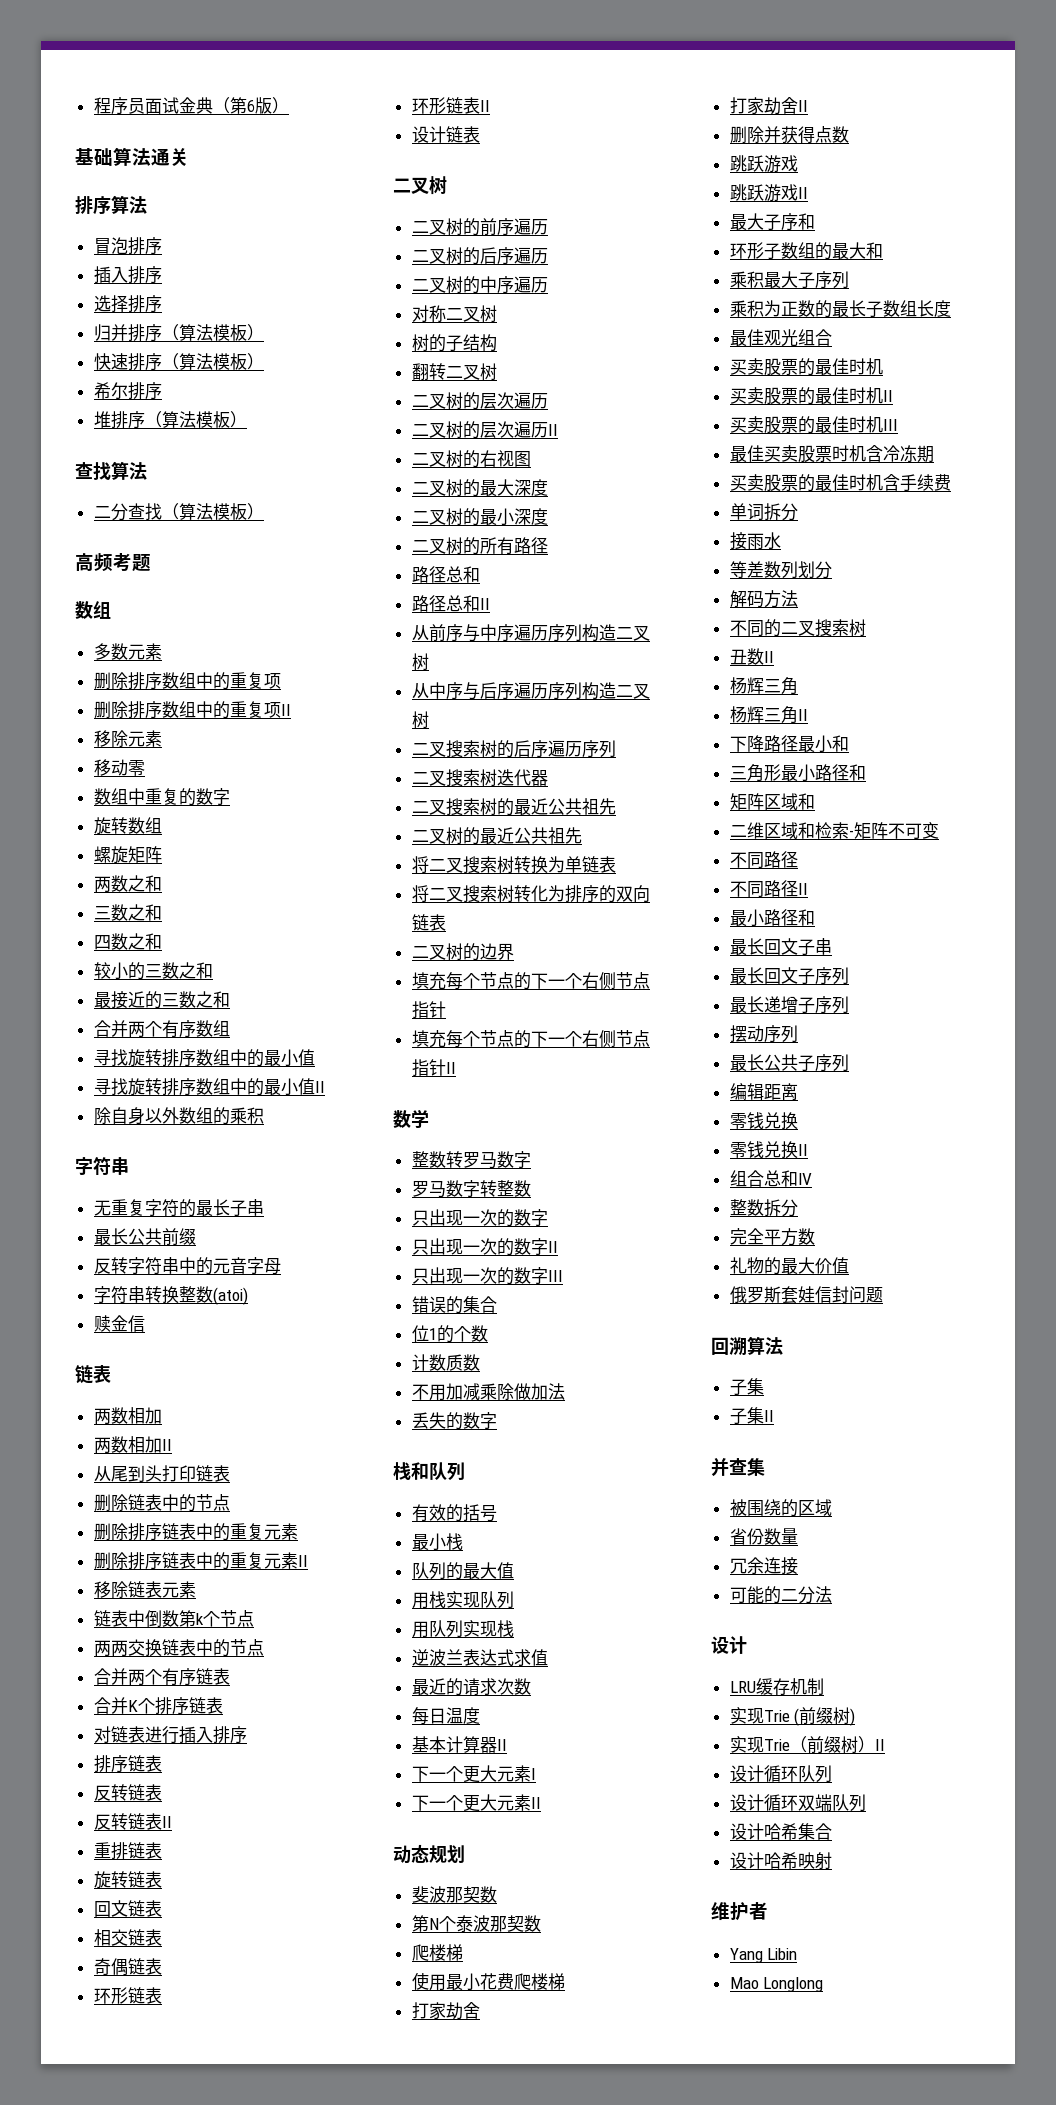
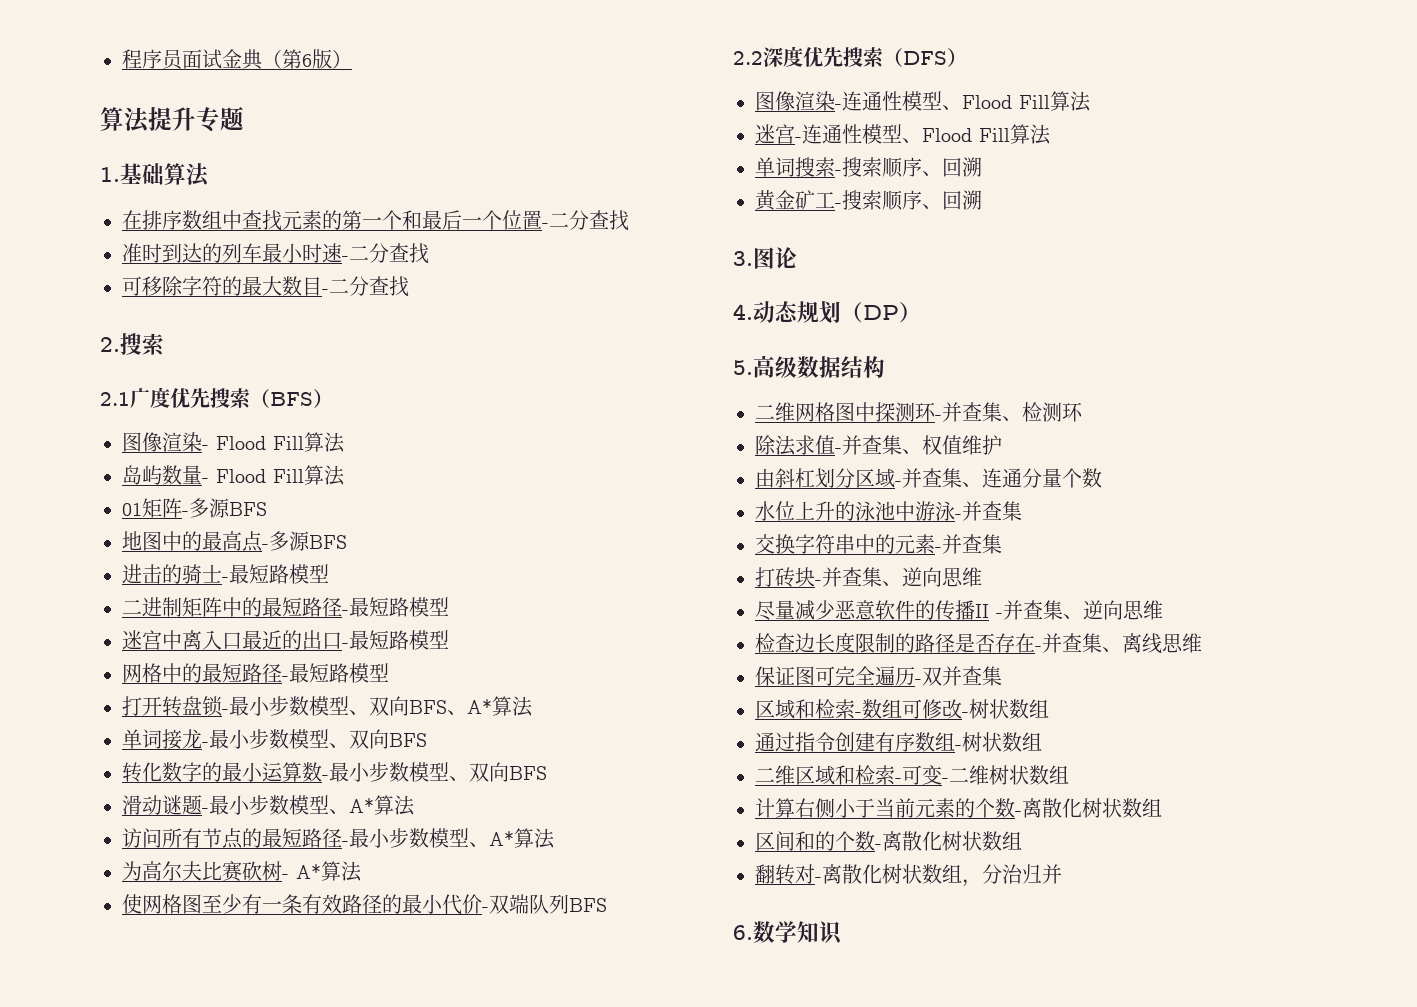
[75,147,189,166] [75,195,147,215] [93,237,162,255] [93,266,162,284] [93,295,162,313] [93,324,264,342] [93,353,264,371] [93,382,162,400] [93,411,247,429] [75,461,147,481] [93,503,264,521] [75,553,151,572] [75,601,111,619] [93,643,162,660] [93,672,281,690] [93,701,291,719] [93,730,162,747] [93,759,145,776] [93,788,230,806] [93,817,162,835] [93,846,162,864] [93,875,162,892] [93,904,162,921] [93,933,162,950] [93,962,213,980] [93,991,230,1009] [93,1020,230,1038] [93,1049,315,1067] [93,1078,325,1096] [93,1107,264,1125] [75,1157,129,1175] [93,1199,264,1217] [93,1228,196,1246] [93,1257,281,1275] [93,1286,248,1305] [93,1315,145,1332] [75,1365,111,1384] [93,1407,162,1424] [93,1436,172,1453] [93,1465,230,1482] [93,1494,230,1512] [93,1523,298,1541] [93,1552,308,1570] [93,1581,196,1598] [93,1610,254,1627] [93,1639,264,1657] [93,1668,230,1686] [93,1697,223,1715] [93,1726,247,1744] [93,1755,162,1773] [93,1784,162,1801] [93,1813,172,1830] [93,1842,162,1860] [93,1871,162,1889] [93,1900,162,1917] [93,1929,162,1946] [93,1958,162,1976] [93,1987,162,2004] [411,97,490,114] [411,126,480,143] [393,176,447,195] [411,218,548,236] [411,247,548,265] [411,276,548,294] [411,305,497,323] [411,334,497,352] [411,363,497,381] [411,392,548,410] [411,421,558,439] [411,450,531,468] [411,479,548,497] [411,508,548,526] [411,537,548,555] [411,566,480,583] [411,595,490,612] [411,624,650,642] [411,653,429,671] [411,682,650,700] [411,711,429,729] [411,740,616,758] [411,769,548,787] [411,798,616,816] [411,827,582,845] [411,856,616,874] [411,885,650,903] [411,914,446,931] [411,943,514,961] [411,972,650,990] [411,1001,446,1019] [411,1030,650,1048] [411,1059,456,1077] [393,1109,429,1128] [411,1151,531,1169] [411,1180,531,1198] [411,1209,548,1227] [411,1238,558,1256] [411,1267,563,1285] [411,1296,497,1314] [411,1325,488,1343] [411,1354,480,1371] [411,1383,565,1401] [411,1412,497,1430] [393,1462,465,1481] [411,1504,497,1522] [411,1533,463,1551] [411,1562,514,1580] [411,1591,514,1609] [411,1620,514,1638] [411,1649,548,1666] [411,1678,531,1696] [411,1707,480,1724] [411,1736,507,1753] [411,1765,536,1783] [411,1794,541,1812] [393,1844,465,1864] [411,1886,497,1903] [411,1915,541,1932] [411,1944,463,1961] [411,1972,565,1991] [411,2002,480,2020] [729,97,808,115] [729,126,849,144] [729,155,798,173] [729,184,808,202] [729,213,815,231] [729,242,883,260] [729,271,849,289] [729,300,951,318] [729,329,832,347] [729,358,883,376] [729,387,893,405] [729,416,898,434] [729,445,934,463] [729,474,951,492] [729,503,798,521] [729,532,781,550] [729,561,832,579] [729,590,798,608] [729,619,866,637] [729,648,774,665] [729,677,798,695] [729,706,808,724] [729,735,849,753] [729,764,866,782] [729,793,815,810] 基础算法通关 // 排序算法 // 冒泡排序 // 插入排序 // 选择排序 // 归并排序（算法模板） // 快速排序（算法模板） // 希尔排序 // 堆排序（算法模板） // 查找算法 // 二分查找（算法模板） // 高频考题 // 数组 // 多数元素 // 删除排序数组中的重复项 // 删除排序数组中的重复项II // 移除元素 // 移动零 // 数组中重复的数字 // 旋转数组 // 螺旋矩阵 // 两数之和 // 三数之和 // 四数之和 // 较小的三数之和 // 最接近的三数之和 // 合并两个有序数组 // 寻找旋转排序数组中的最小值 // 寻找旋转排序数组中的最小值II // 除自身以外数组的乘积 // 字符串 // 无重复字符的最长子串 // 最长公共前缀 // 反转字符串中的元音字母 // 字符串转换整数(atoi) // 赎金信 // 链表 // 两数相加 // 两数相加II // 从尾到头打印链表 // 删除链表中的节点 // 删除排序链表中的重复元素 // 删除排序链表中的重复元素II // 移除链表元素 // 链表中倒数第k个节点 // 两两交换链表中的节点 // 合并两个有序链表 // 合并K个排序链表 // 对链表进行插入排序 // 排序链表 // 反转链表 // 反转链表II // 重排链表 // 旋转链表 // 回文链表 // 相交链表 // 奇偶链表 // 环形链表 // 环形链表II // 设计链表 // 二叉树 // 二叉树的前序遍历 // 二叉树的后序遍历 // 二叉树的中序遍历 // 对称二叉树 // 树的子结构 // 翻转二叉树 // 二叉树的层次遍历 // 二叉树的层次遍历II // 二叉树的右视图 // 二叉树的最大深度 // 二叉树的最小深度 // 二叉树的所有路径 // 路径总和 // 路径总和II // 从前序与中序遍历序列构造二叉树 // 从中序与后序遍历序列构造二叉树 // 二叉搜索树的后序遍历序列 // 二叉搜索树迭代器 // 二叉搜索树的最近公共祖先 // 二叉树的最近公共祖先 // 将二叉搜索树转换为单链表 // 将二叉搜索树转化为排序的双向链表 // 二叉树的边界 // 填充每个节点的下一个右侧节点指针 // 填充每个节点的下一个右侧节点指针II // 数学 // 整数转罗马数字 // 罗马数字转整数 // 只出现一次的数字 // 只出现一次的数字II // 只出现一次的数字III // 错误的集合 // 位1的个数 // 计数质数 // 不用加减乘除做加法 // 丢失的数字 // 栈和队列 // 有效的括号 // 最小栈 // 队列的最大值 // 用栈实现队列 // 用队列实现栈 // 逆波兰表达式求值 // 最近的请求次数 // 每日温度 // 基本计算器II // 下一个更大元素I // 下一个更大元素II // 动态规划 // 斐波那契数 // 第N个泰波那契数 // 爬楼梯 // 使用最小花费爬楼梯 // 打家劫舍 // 打家劫舍II // 删除并获得点数 // 跳跃游戏 // 跳跃游戏II // 最大子序和 // 环形子数组的最大和 // 乘积最大子序列 // 乘积为正数的最长子数组长度 // 最佳观光组合 // 买卖股票的最佳时机 // 买卖股票的最佳时机II // 买卖股票的最佳时机III // 最佳买卖股票时机含冷冻期 // 买卖股票的最佳时机含手续费 // 单词拆分 // 接雨水 // 等差数列划分 // 解码方法 // 不同的二叉搜索树 // 丑数II // 杨辉三角 // 杨辉三角II // 下降路径最小和 // 三角形最小路径和 // 矩阵区域和 -> [100,106,244,133] [100,163,210,187] [122,210,629,231] [122,243,429,264] [122,276,409,297] [100,333,164,356] [100,387,333,409] [122,432,345,453] [122,465,345,486] [122,498,267,518] [122,531,347,552] [122,564,329,584] [122,597,449,617] [122,630,449,650] [122,663,389,683] [122,696,533,717] [122,729,427,750] [122,762,547,783] [122,795,415,816] [122,828,555,849] [122,861,362,882] [122,894,607,915] [733,46,967,68] [755,91,1091,112] [755,124,1051,145] [755,157,982,178] [755,190,982,211] [733,247,797,269] [733,301,921,324] [733,355,885,378] [755,402,1083,422] [755,435,1002,456] [755,468,1102,488] [755,501,1022,521] [755,534,1002,554] [755,567,982,588] [755,600,1163,621] [755,632,1202,654] [755,666,1002,686] [755,699,1049,719] [755,732,1042,752] 算法提升专题 // 1.基础算法 // 在排序数组中查找元素的第一个和最后一个位置-二分查找 // 准时到达的列车最小时速-二分查找 // 可移除字符的最大数目-二分查找 // 2.搜索 // 2.1广度优先搜索（BFS） // 图像渲染- Flood Fill算法 // 岛屿数量- Flood Fill算法 // 01矩阵-多源BFS // 地图中的最高点-多源BFS // 进击的骑士-最短路模型 // 二进制矩阵中的最短路径-最短路模型 // 迷宫中离入口最近的出口-最短路模型 // 网格中的最短路径-最短路模型 // 打开转盘锁-最小步数模型、双向BFS、A*算法 // 单词接龙-最小步数模型、双向BFS // 转化数字的最小运算数-最小步数模型、双向BFS // 滑动谜题-最小步数模型、A*算法 // 访问所有节点的最短路径-最小步数模型、A*算法 // 为高尔夫比赛砍树- A*算法 // 使网格图至少有一条有效路径的最小代价-双端队列BFS // 2.2深度优先搜索（DFS） // 图像渲染-连通性模型、Flood Fill算法 // 迷宫-连通性模型、Flood Fill算法 // 单词搜索-搜索顺序、回溯 // 黄金矿工-搜索顺序、回溯 // 3.图论 // 4.动态规划（DP） // 5.高级数据结构 // 二维网格图中探测环-并查集、检测环 // 除法求值-并查集、权值维护 // 由斜杠划分区域-并查集、连通分量个数 // 水位上升的泳池中游泳-并查集 // 交换字符串中的元素-并查集 // 打砖块-并查集、逆向思维 // 尽量减少恶意软件的传播II -并查集、逆向思维 // 检查边长度限制的路径是否存在-并查集、离线思维 // 保证图可完全遍历-双并查集 // 区域和检索-数组可修改-树状数组 // 通过指令创建有序数组-树状数组
[853,822,905,839] 矩阵不 -> (902, 780) none
[729,851,798,869] [729,880,808,898] [729,909,815,927] [729,938,832,956] [729,967,849,985] [729,996,849,1014] [729,1025,798,1043] [729,1054,849,1072] [729,1083,798,1100] [729,1112,798,1130] [729,1141,808,1159] [729,1170,812,1187] [729,1199,798,1217] [729,1228,815,1246] [729,1257,849,1275] [729,1286,883,1304] [711,1336,783,1355] [729,1378,764,1396] [729,1407,774,1425] [711,1457,765,1477] [729,1499,832,1517] [729,1528,798,1545] [729,1557,798,1575] [729,1586,832,1604] [711,1636,747,1654] [729,1678,824,1695] [729,1707,856,1726] [729,1736,885,1754] [729,1765,832,1783] [729,1794,866,1812] [729,1823,832,1840] [729,1852,832,1870] [711,1902,768,1921] [729,1948,798,1963] [729,1977,824,1992] // 不同路径 // 不同路径II // 最小路径和 // 最长回文子串 // 最长回文子序列 // 最长递增子序列 // 摆动序列 // 最长公共子序列 // 编辑距离 // 零钱兑换 // 零钱兑换II // 组合总和Ⅳ // 整数拆分 // 完全平方数 // 礼物的最大价值 // 俄罗斯套娃信封问题 // 回溯算法 // 子集 // 子集II // 并查集 // 被围绕的区域 // 省份数量 // 冗余连接 // 可能的二分法 // 设计 // LRU缓存机制 // 实现Trie (前缀树) // 实现Trie（前缀树）II // 设计循环队列 // 设计循环双端队列 // 设计哈希集合 // 设计哈希映射 // 维护者 // Yang Libin // Mao Longlong -> [942,765,1069,785] [755,798,1162,818] [755,831,1022,851] [755,864,1062,887] [733,921,843,945] -二维树状数组 // 计算右侧小于当前元素的个数-离散化树状数组 // 区间和的个数-离散化树状数组 // 翻转对-离散化树状数组，分治归并 // 6.数学知识

